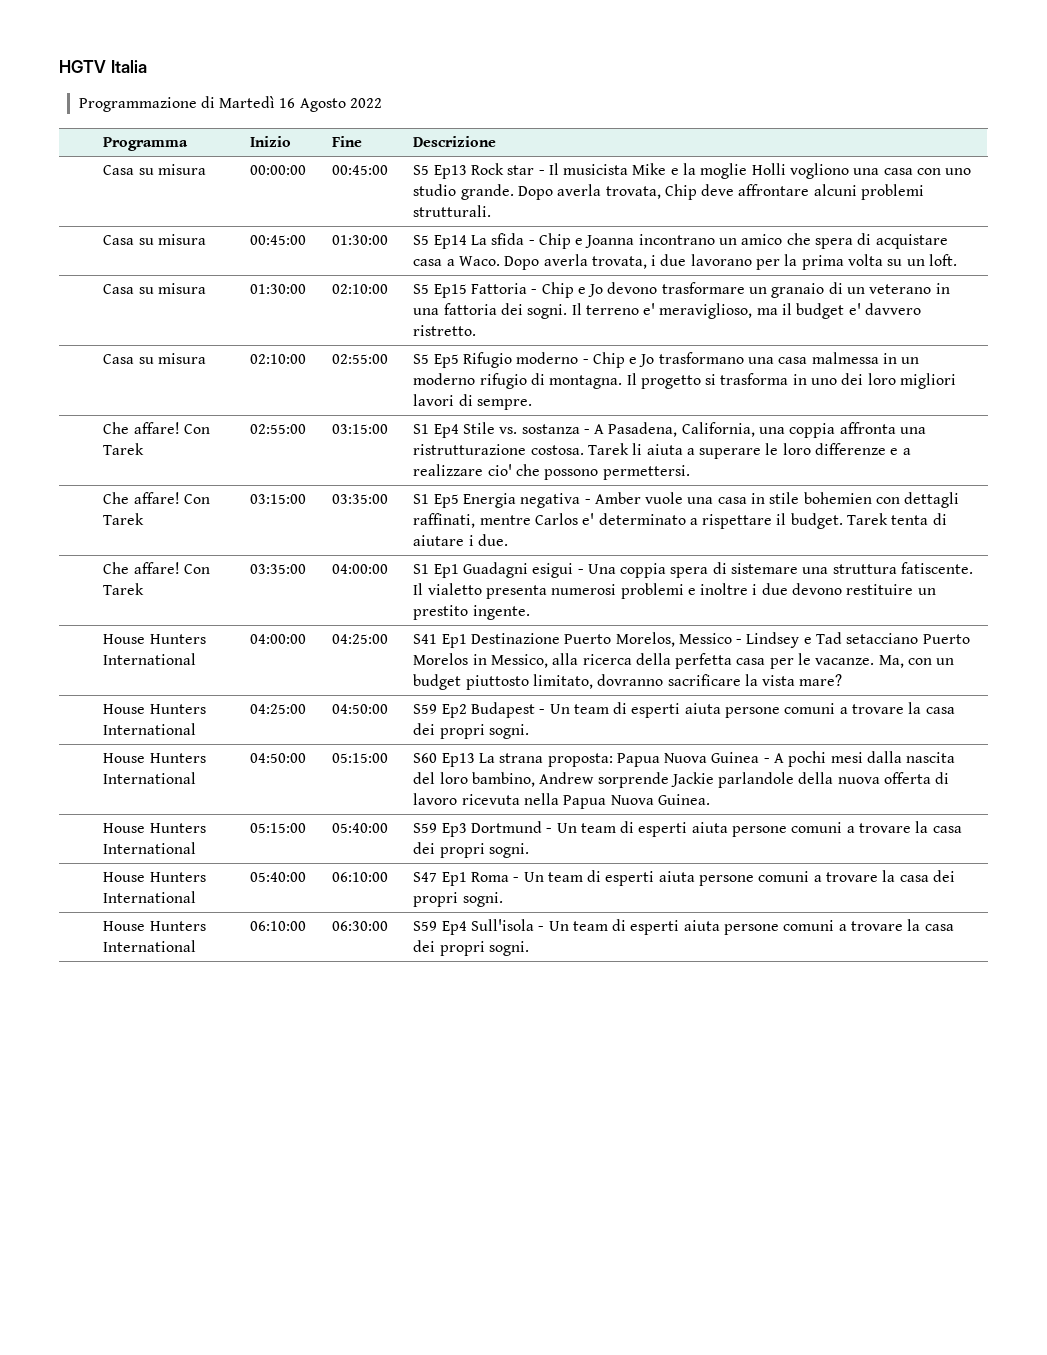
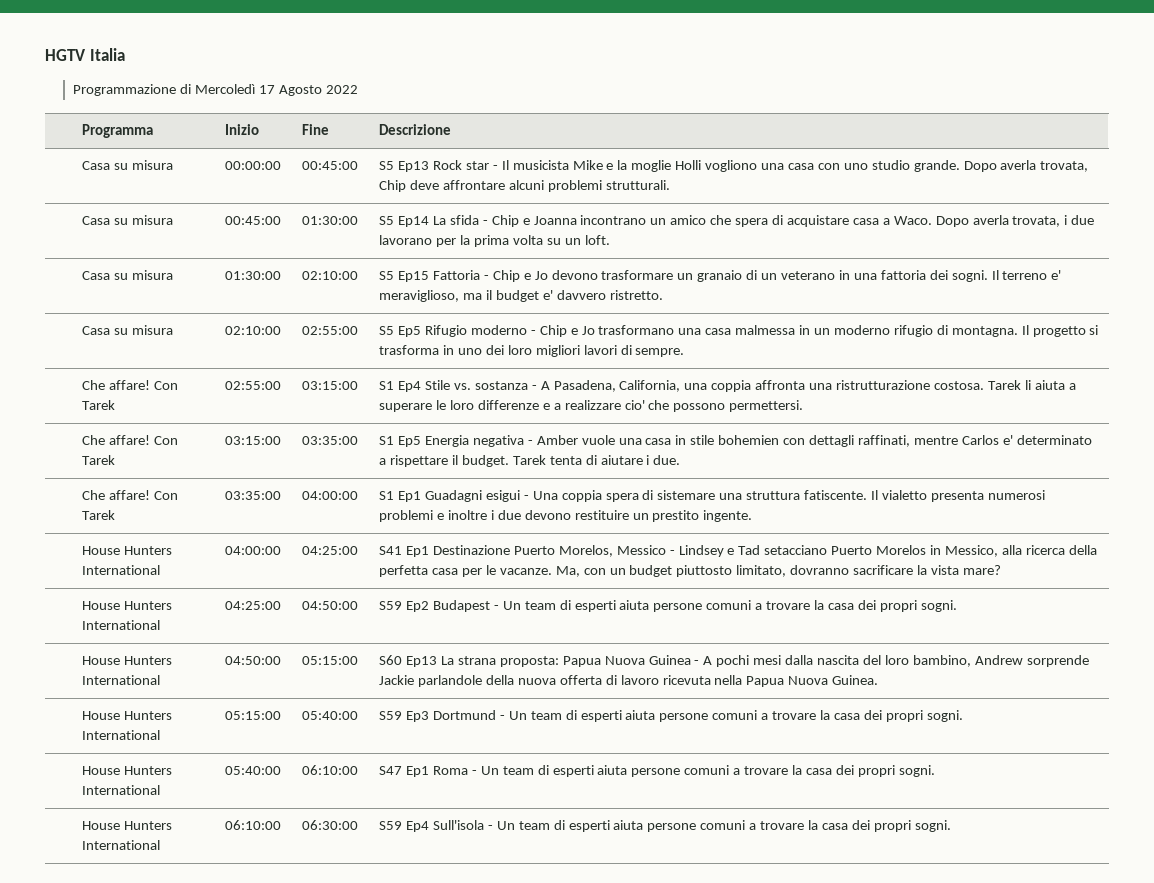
[219,96,296,108] Martedì 16 -> [195,84,276,94] Mercoledì 17

